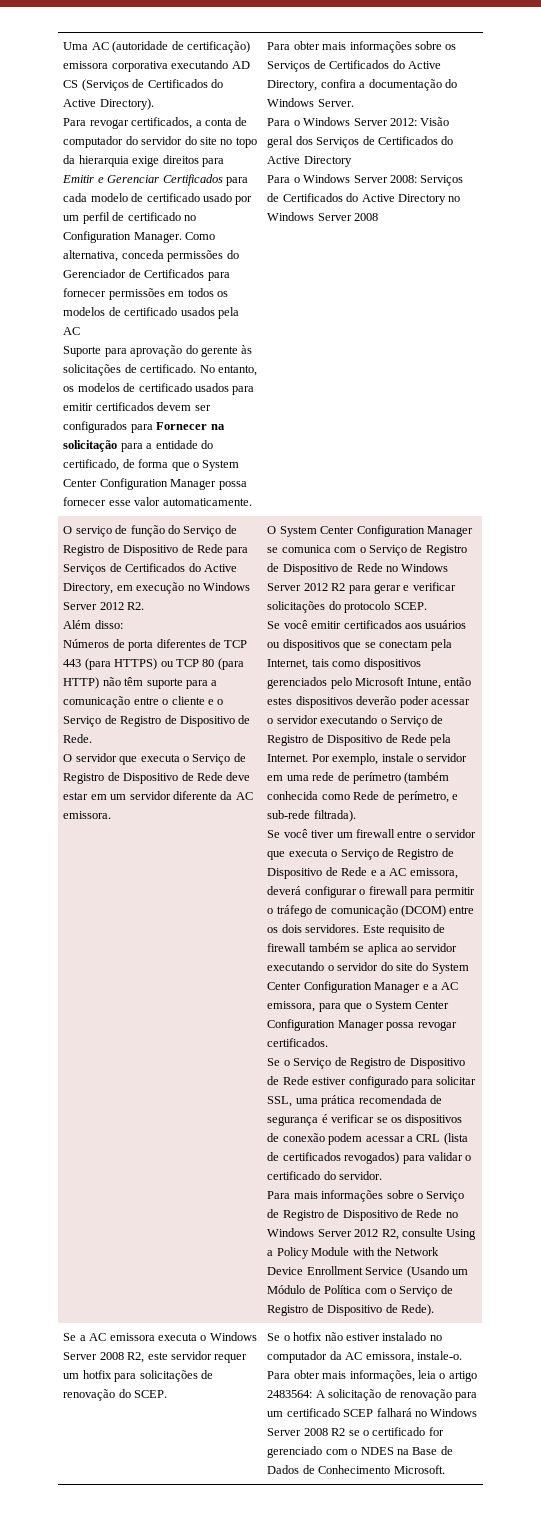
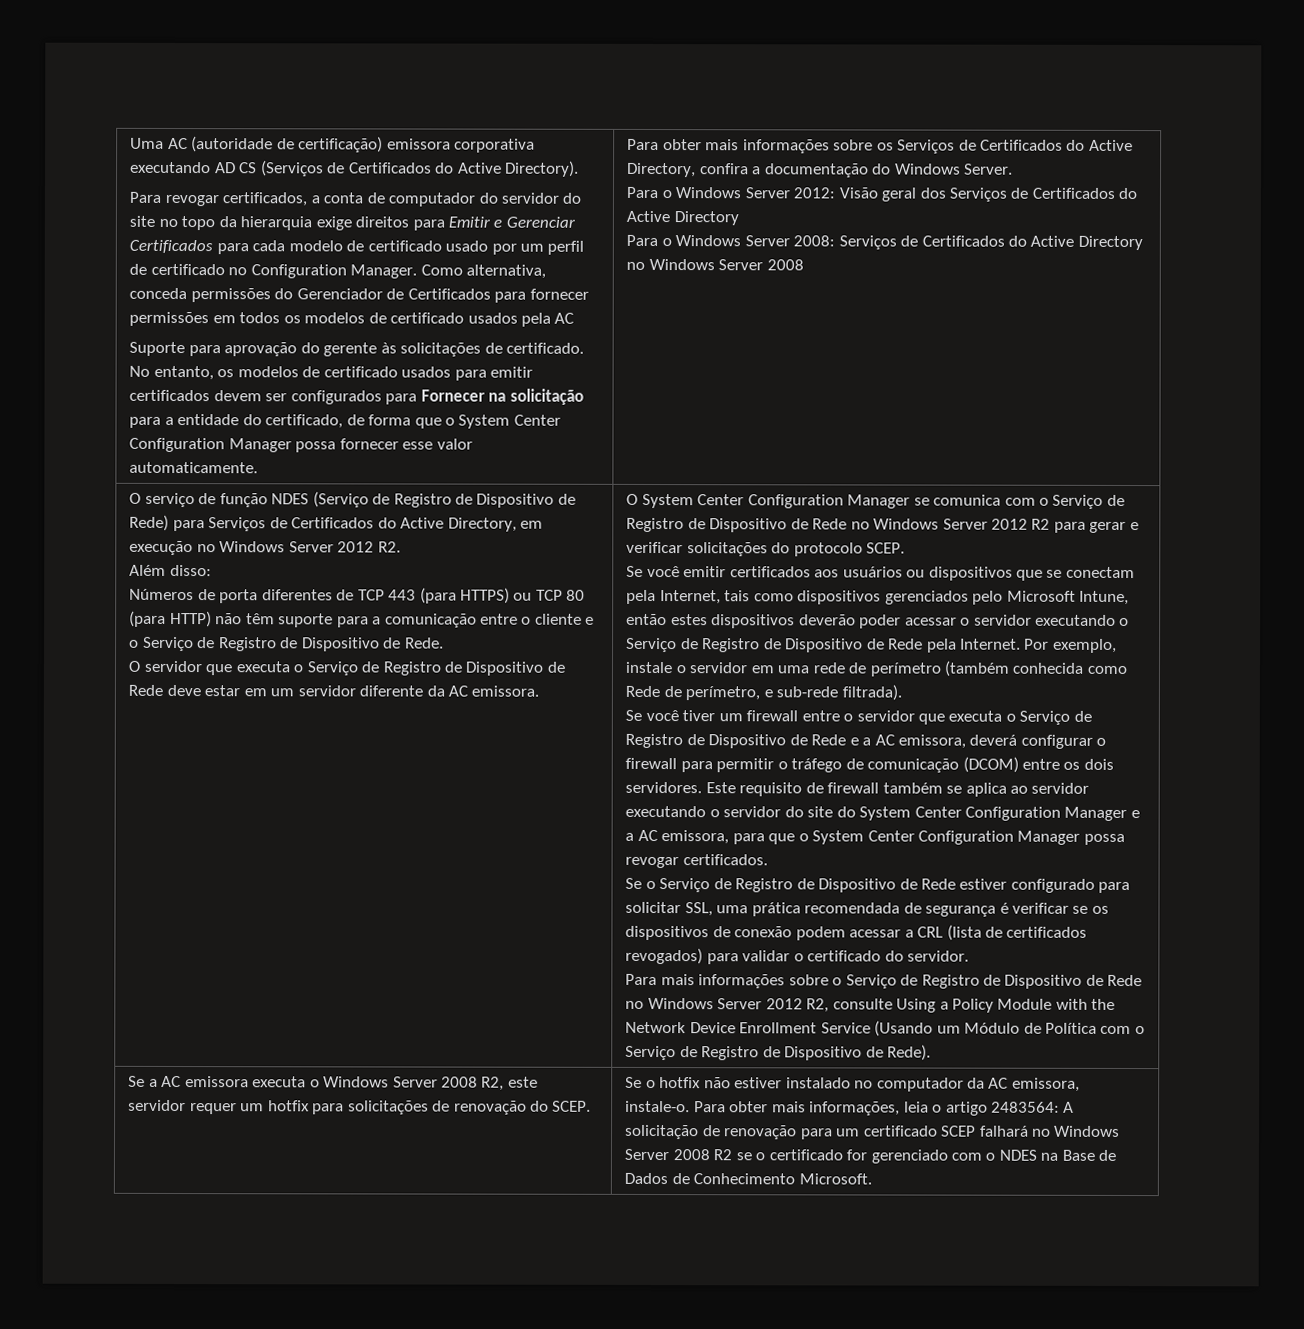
[167,525,237,537] [63,544,223,556] do Serviço de Registro de Dispositivo de Rede -> [271,491,576,508] [129,514,170,531] NDES (Serviço de Registro de Dispositivo de Rede)

